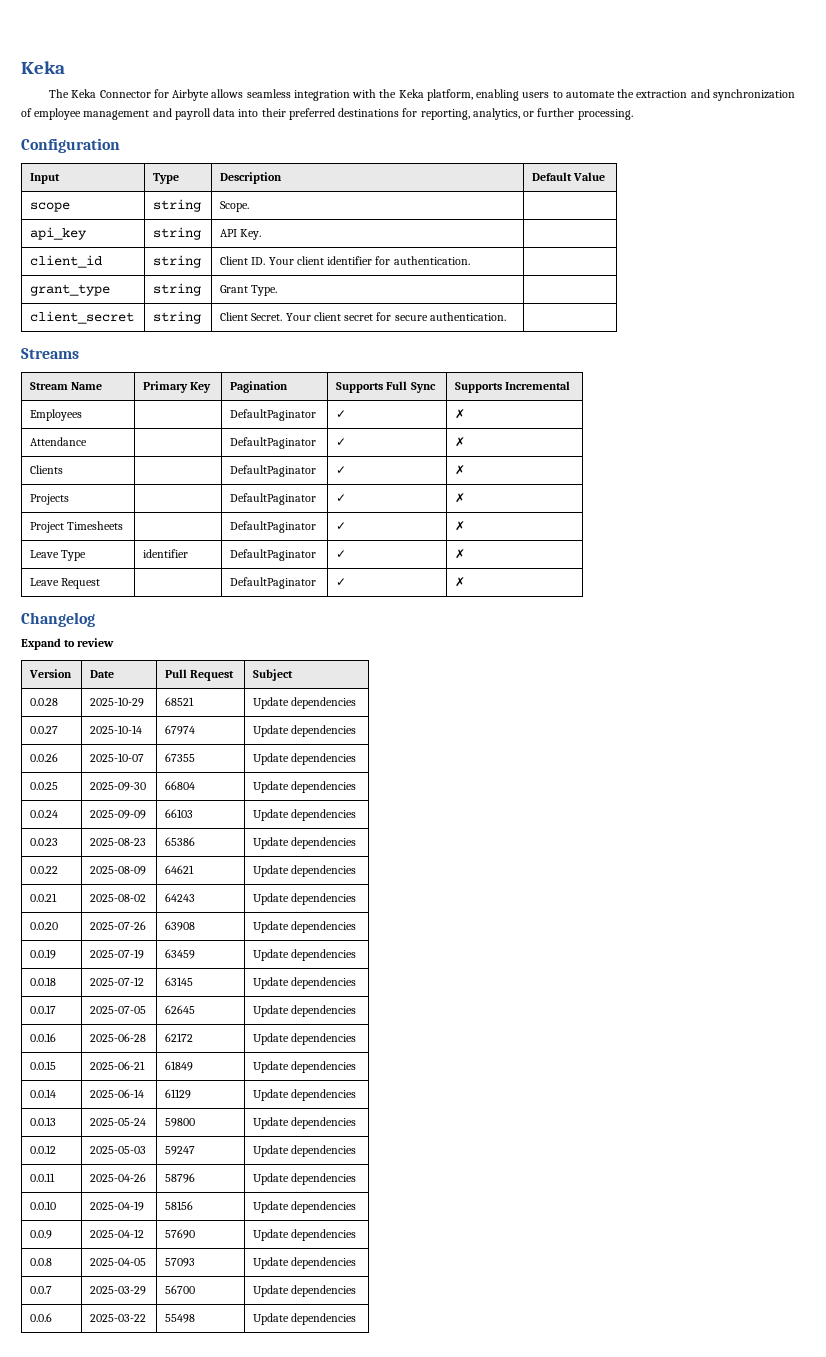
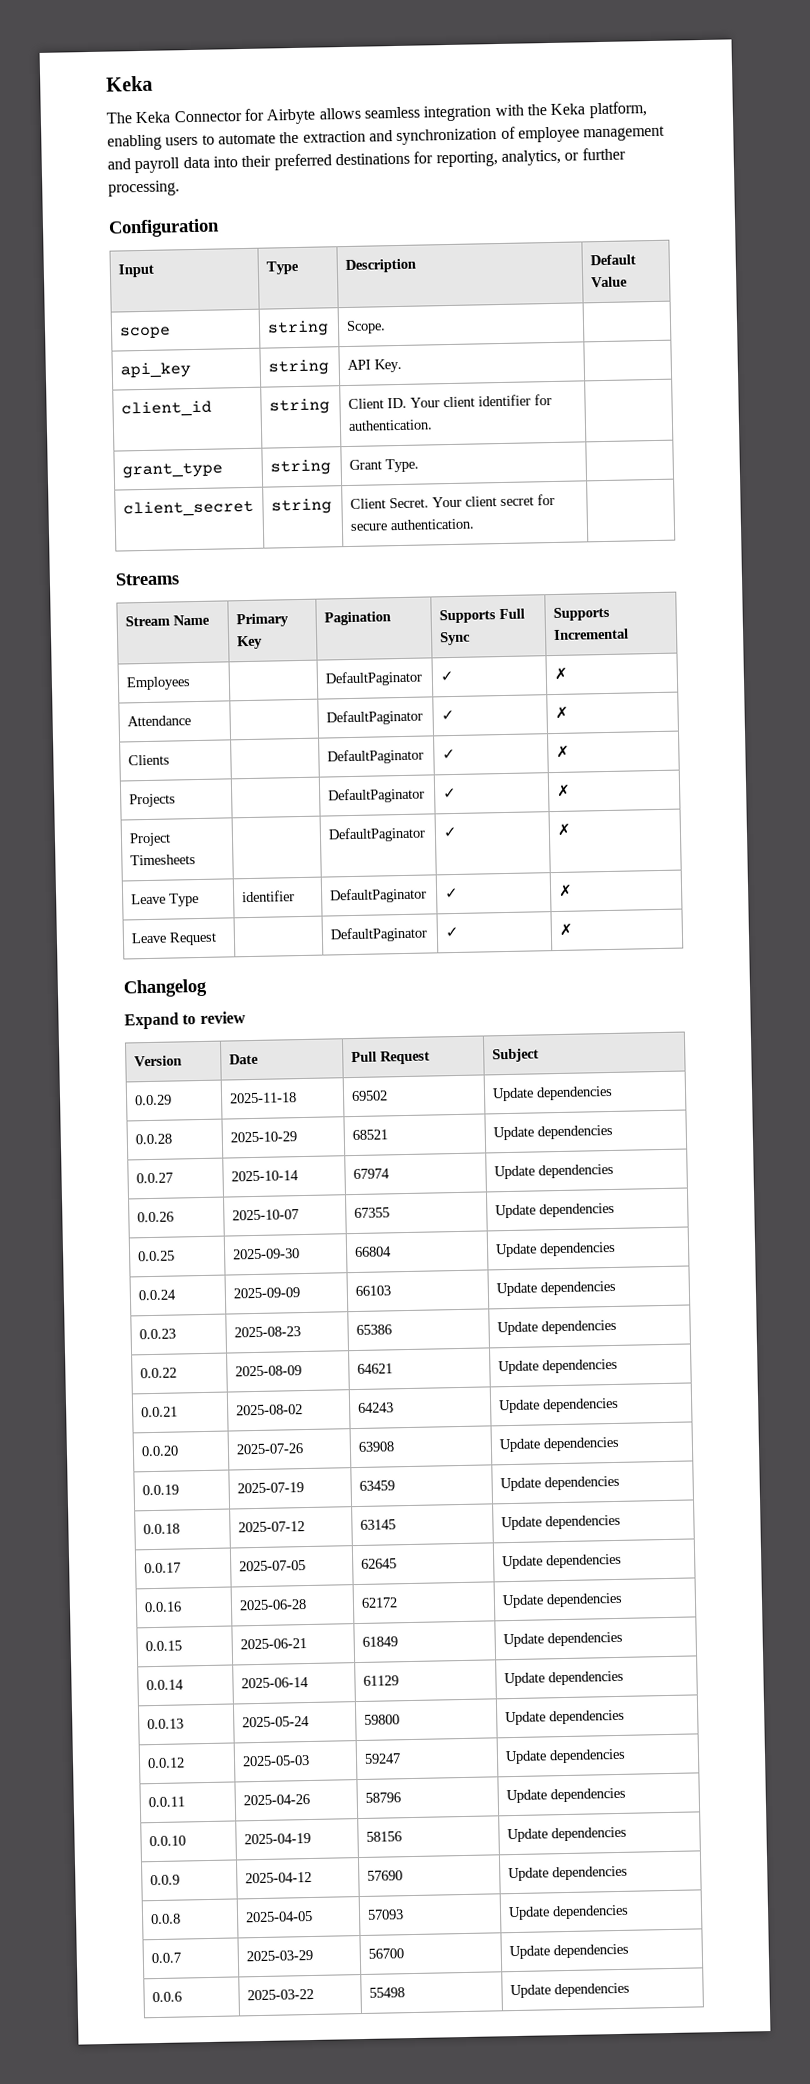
(294, 675) none -> [133,1094,172,1106] [228,1092,297,1104] [350,1090,388,1102] [491,1085,613,1102] // 0.0.29 | 2025-11-18 | 69502 | Update dependencies

